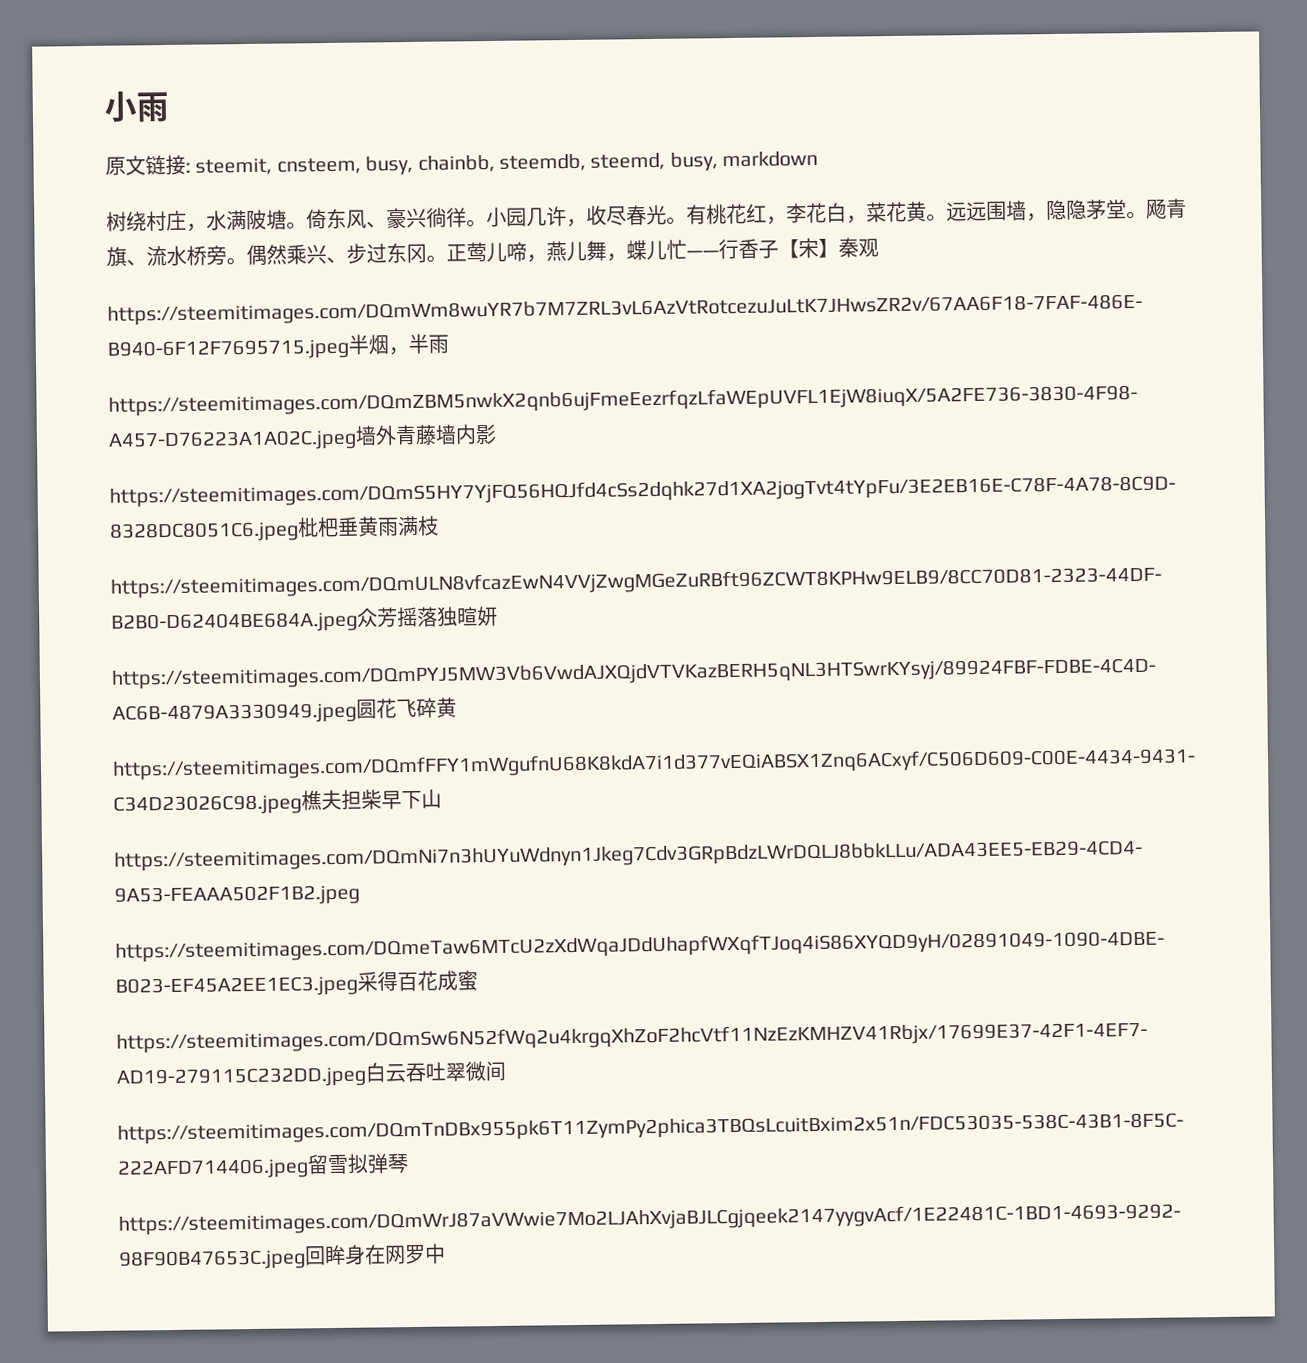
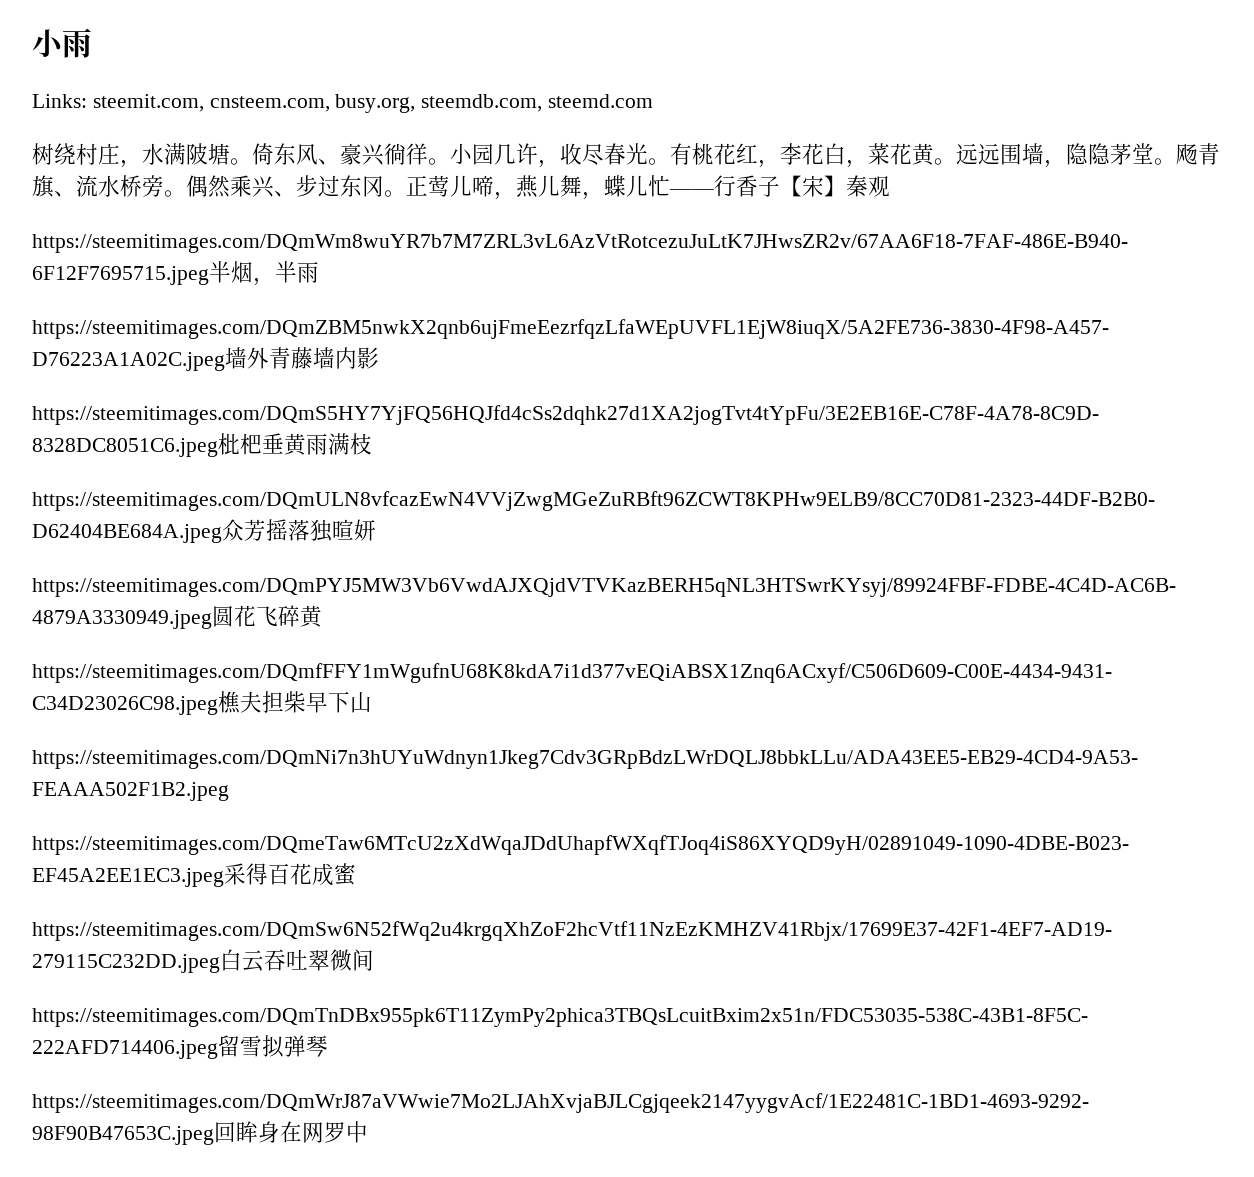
[105,150,819,176] 原文链接: steemit, cnsteem, busy, chainbb, steemdb, steemd, busy, markdown -> [32,94,654,113] Links: steemit.com, cnsteem.com, busy.org, steemdb.com, steemd.com

